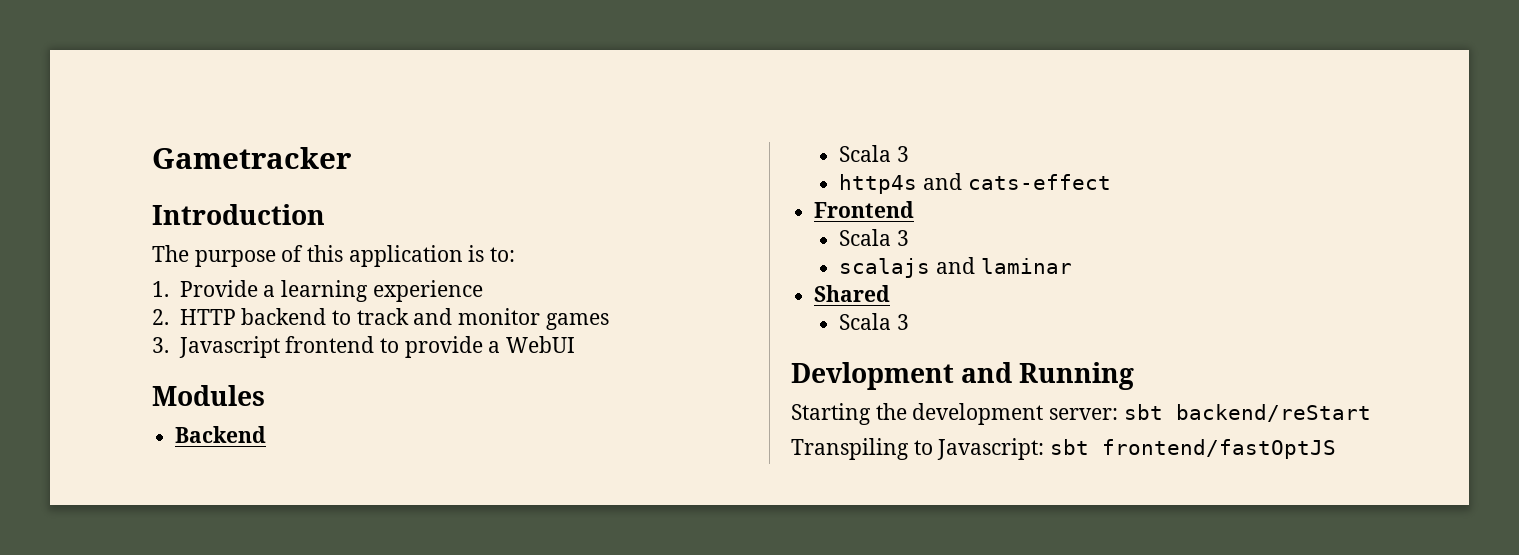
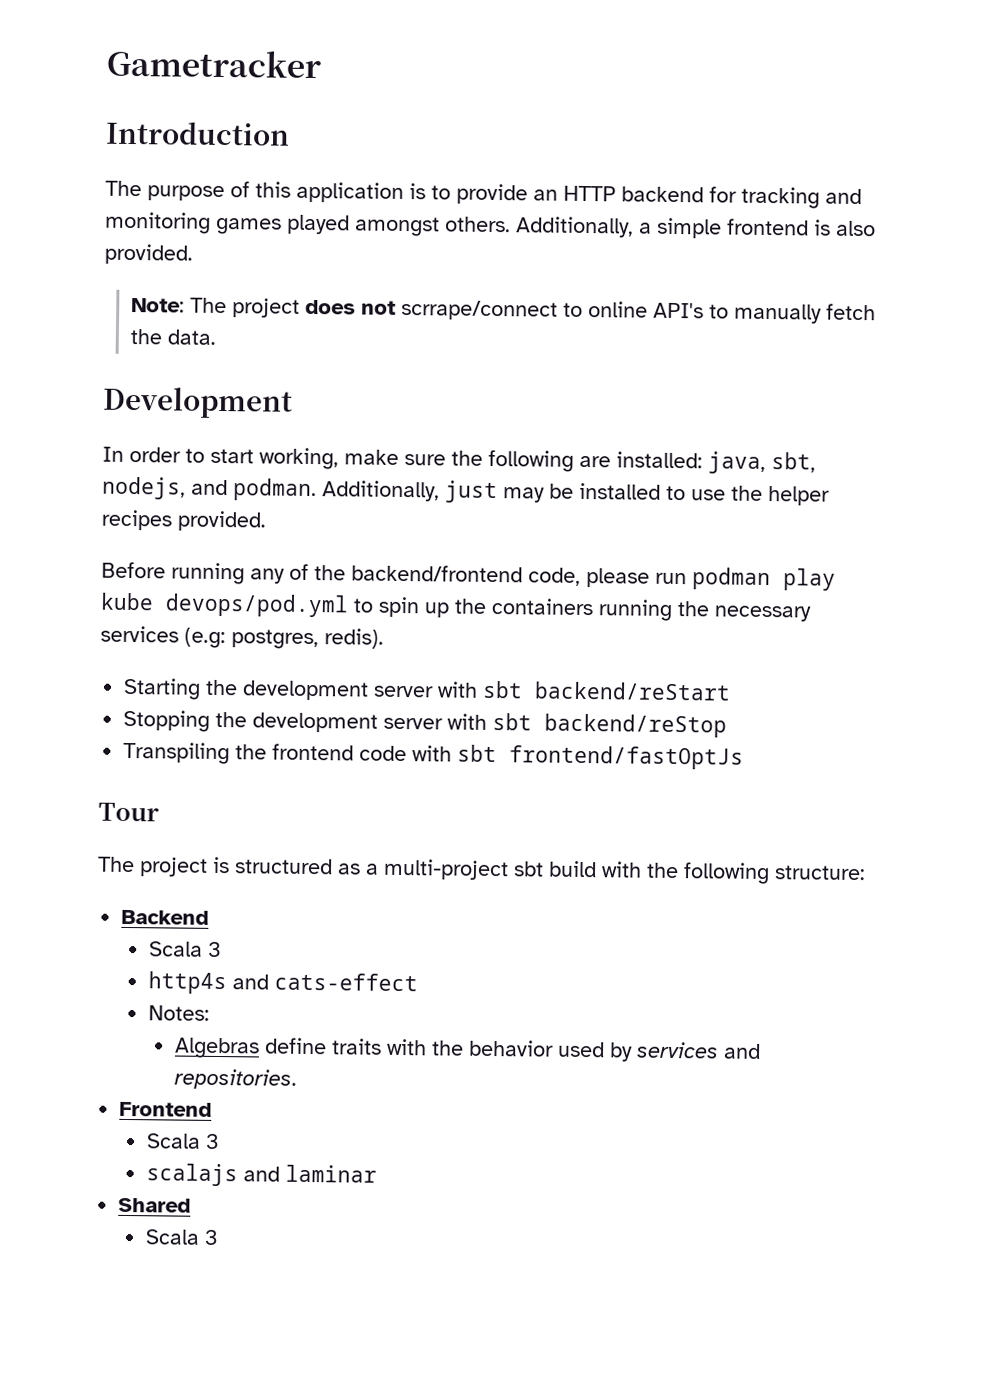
[490,247,516,262] [152,280,483,302] [152,308,609,330] [152,336,575,358] [152,385,265,406] to: // 1. Provide a learning experience // 2. HTTP backend to track and monitor games // 3. Javascript frontend to provide a WebUI // Modules -> [431,183,862,209] [105,211,876,239] [104,243,193,265] [131,297,877,324] [130,329,217,345] [102,386,293,419] [102,446,816,474] [102,476,830,506] [101,509,266,532] [101,561,836,591] [100,592,811,622] [100,625,384,650] [123,677,732,701] [123,709,728,738] [123,741,745,770] [98,802,159,822] [97,856,866,885] to provide an HTTP backend for tracking and monitoring games played amongst others. Additionally, a simple frontend is also provided. // Note: The project does not scrrape/connect to online API's to manually fetch the data. // Development // In order to start working, make sure the following are installed: java, sbt, nodejs, and podman. Additionally, just may be installed to use the helper recipes provided. // Before running any of the backend/frontend code, please run podman play kube devops/pod.yml to spin up the containers running the necessary services (e.g: postgres, redis). // Starting the development server with sbt backend/reStart // Stopping the development server with sbt backend/reStop // Transpiling the frontend code with sbt frontend/fastOptJs // Tour // The project is structured as a multi-project sbt build with the following structure:
(1111, 182) none -> [147,1005,210,1021] [174,1037,762,1062] [174,1068,298,1090] // Notes: // Algebras define traits with the behavior used by services and repositories.
[791,362,1135,390] [791,403,1371,425] [791,438,1337,460] // Devlopment and Running // Starting the development server: sbt backend/reStart // Transpiling to Javascript: sbt frontend/fastOptJS -> (219, 1237) none

